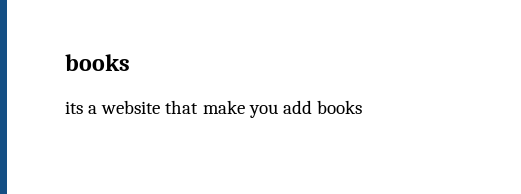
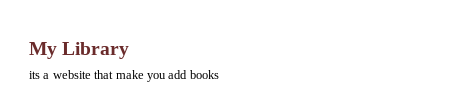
[65,54,130,71] books -> [29,42,130,59] My Library

